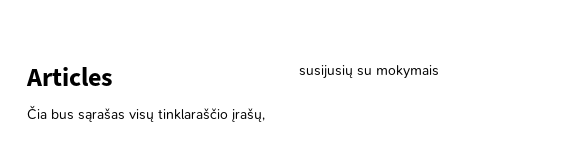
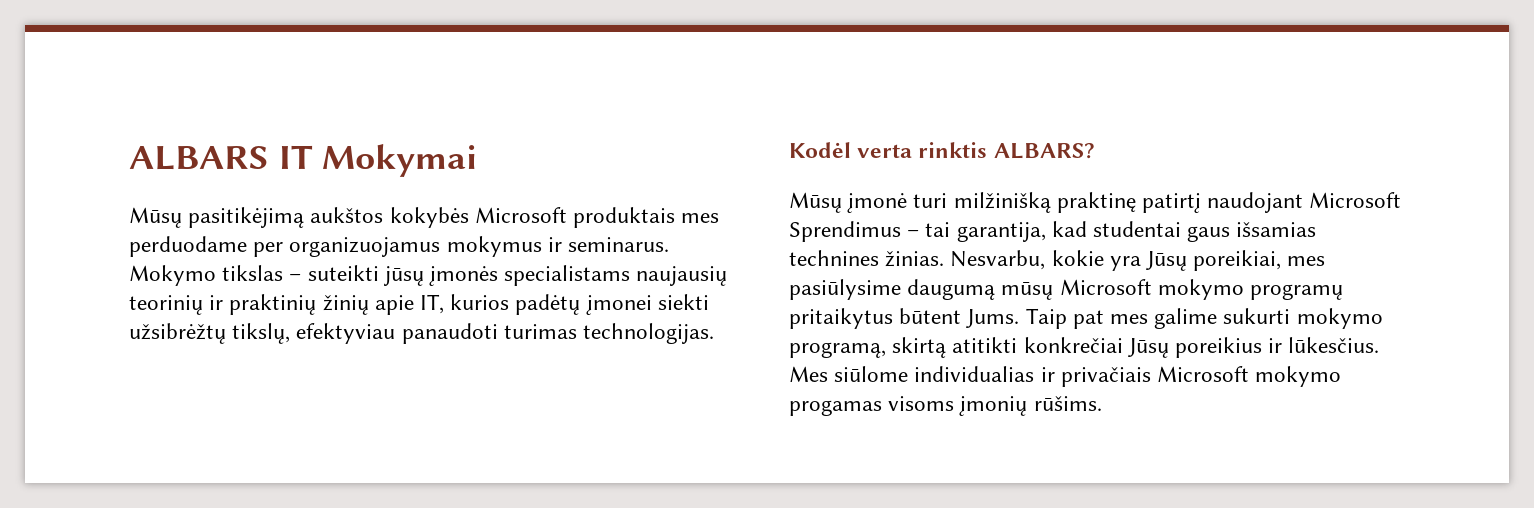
[26,67,113,86] [27,105,265,122] [299,65,439,79] Articles // Čia bus sąrašas visų tinklaraščio įrašų, susijusių su mokymais -> [129,144,478,177] [129,207,720,228] [129,236,670,257] [129,265,728,286] [129,294,709,315] [129,323,715,344] [789,142,1095,159] [789,192,1402,213] [789,221,1317,242] [789,250,1326,271] [789,279,1344,300] [789,308,1383,329] [789,337,1380,358] [789,366,1342,387] [789,396,1102,416] ALBARS IT Mokymai // Mūsų pasitikėjimą aukštos kokybės Microsoft produktais mes perduodame per organizuojamus mokymus ir seminarus. Mokymo tikslas – suteikti jūsų įmonės specialistams naujausių teorinių ir praktinių žinių apie IT, kurios padėtų įmonei siekti užsibrėžtų tikslų, efektyviau panaudoti turimas technologijas. // Kodėl verta rinktis ALBARS? // Mūsų įmonė turi milžinišką praktinę patirtį naudojant Microsoft Sprendimus – tai garantija, kad studentai gaus išsamias technines žinias. Nesvarbu, kokie yra Jūsų poreikiai, mes pasiūlysime daugumą mūsų Microsoft mokymo programų pritaikytus būtent Jums. Taip pat mes galime sukurti mokymo programą, skirtą atitikti konkrečiai Jūsų poreikius ir lūkesčius. Mes siūlome individualias ir privačiais Microsoft mokymo progamas visoms įmonių rūšims.

